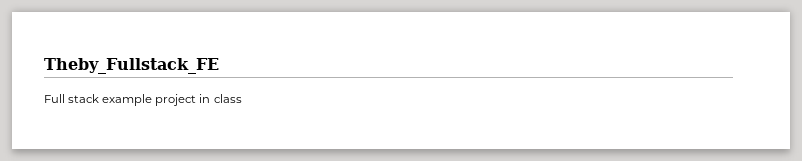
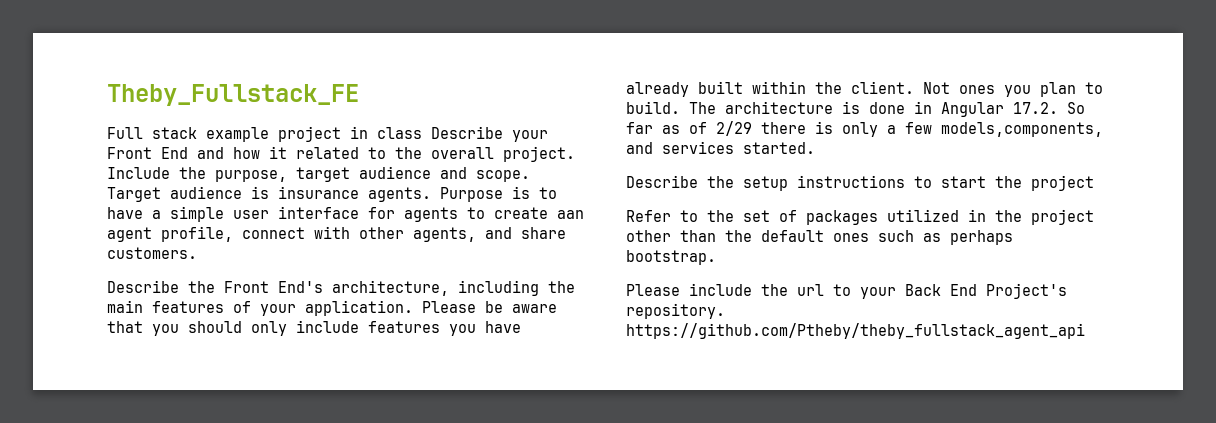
(242, 98) none -> [431,126,548,142] [107,146,575,162] [107,166,530,182] [107,186,557,202] [107,206,584,222] [107,226,566,242] [107,247,197,259] [107,280,575,296] [107,300,557,316] [107,320,521,336] [626,81,1103,97] [626,101,1085,117] [626,121,1103,137] [626,141,815,154] [626,175,1094,191] [626,209,1094,225] [626,230,1013,245] [626,250,716,265] [626,283,1067,299] [626,303,725,319] [626,323,1085,339] Describe your Front End and how it related to the overall project. Include the purpose, target audience and scope. Target audience is insurance agents. Purpose is to have a simple user interface for agents to create aan agent profile, connect with other agents, and share customers. // Describe the Front End's architecture, including the main features of your application. Please be aware that you should only include features you have already built within the client. Not ones you plan to build. The architecture is done in Angular 17.2. So far as of 2/29 there is only a few models,components, and services started. // Describe the setup instructions to start the project // Refer to the set of packages utilized in the project other than the default ones such as perhaps bootstrap. // Please include the url to your Back End Project's repository. https://github.com/Ptheby/theby_fullstack_agent_api

